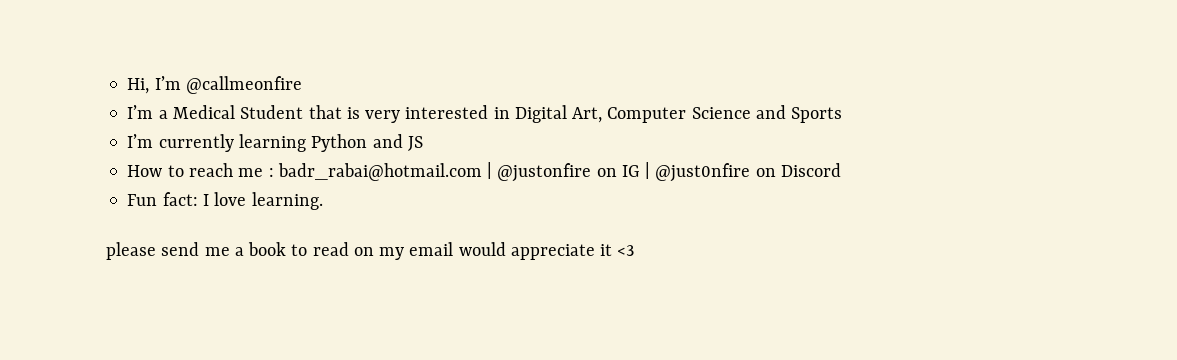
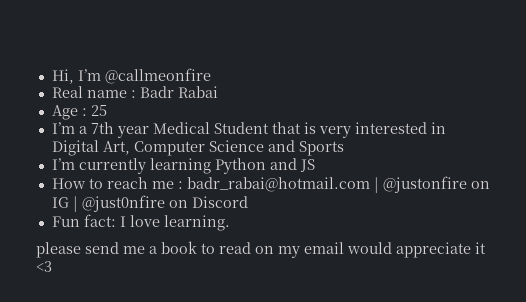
(302, 85) none -> [51,86,218,98] [51,105,107,120] // Real name : Badr Rabai // Age : 25
(168, 114) none -> [90,122,149,138] 7th year

